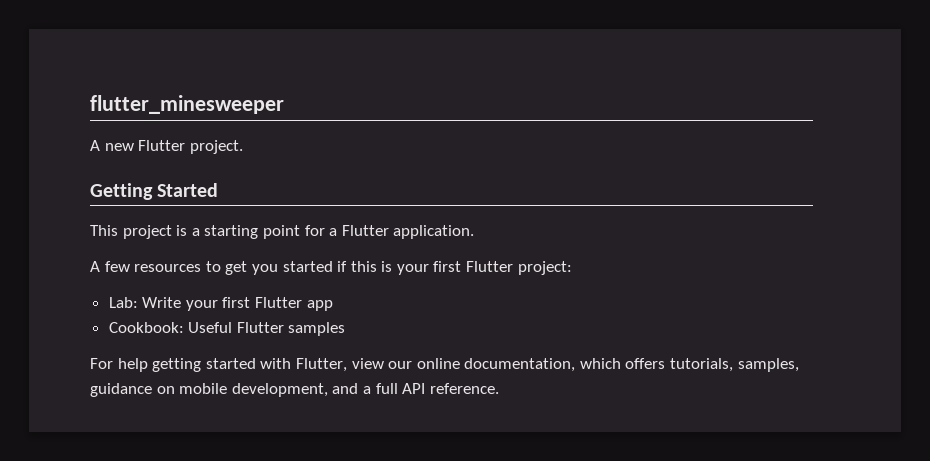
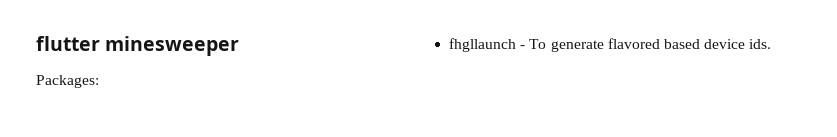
[90,95,284,114] [90,140,243,154] [90,183,219,200] [90,225,475,239] [90,261,572,275] [108,297,333,311] [108,322,346,336] [90,358,799,372] [90,383,499,397] flutter_minesweeper // A new Flutter project. // Getting Started // This project is a starting point for a Flutter application. // A few resources to get you started if this is your first Flutter project: // Lab: Write your first Flutter app // Cookbook: Useful Flutter samples // For help getting started with Flutter, view our online documentation, which offers tutorials, samples, guidance on mobile development, and a full API reference. -> [36,36,240,56] [36,75,99,88] [449,38,772,52] flutter minesweeper // Packages: // fhgllaunch - To generate flavored based device ids.

